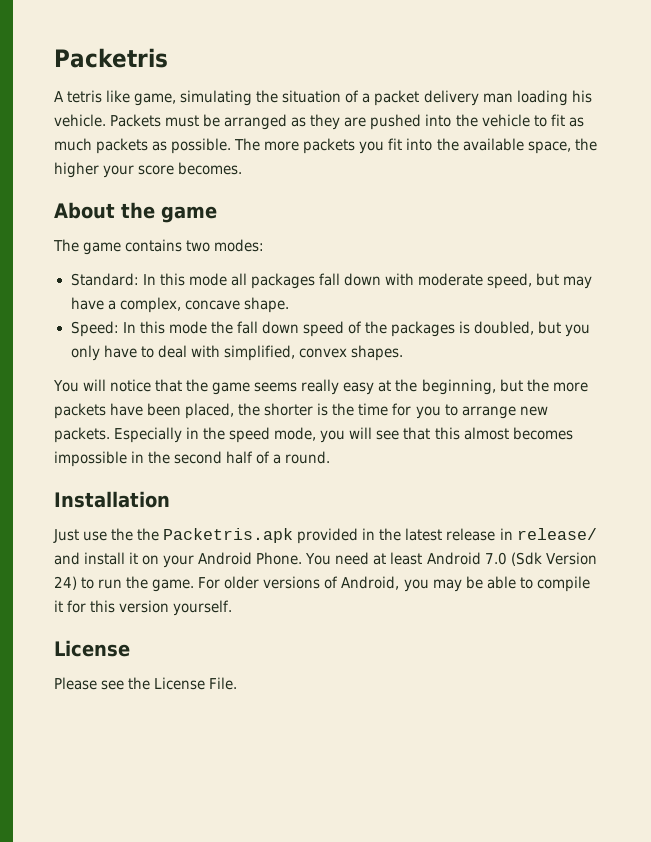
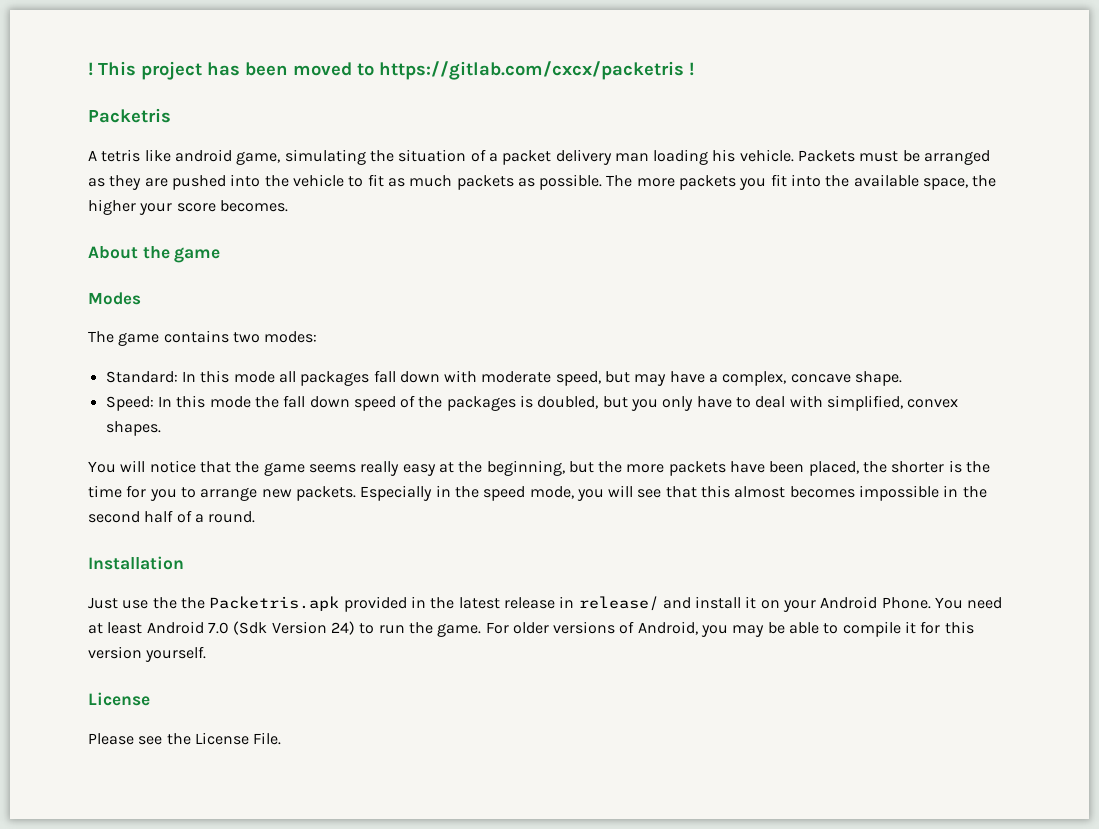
(54, 58) none -> [88,61,694,80] ! This project has been moved to https://gitlab.com/cxcx/packetris ! //
(131, 96) none -> [174,149,232,162] android
(217, 214) none -> [88,292,141,305] // Modes

